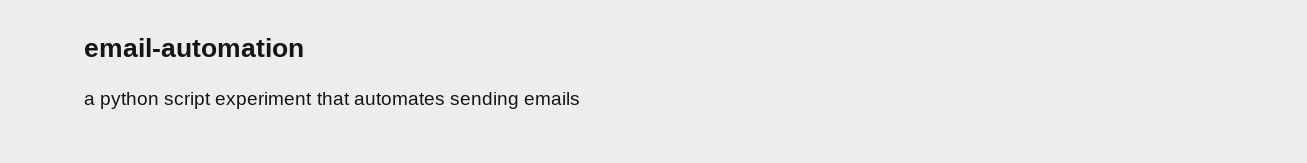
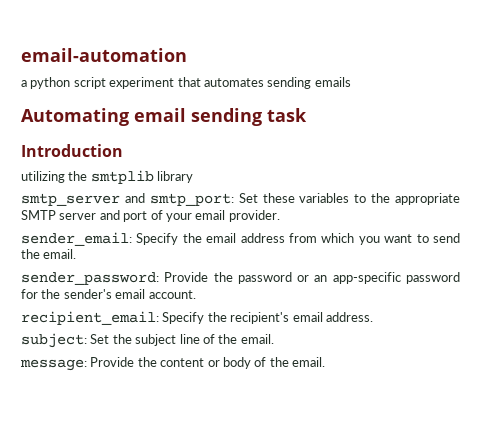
(580, 98) none -> [21,108,307,126] [21,144,123,157] [21,170,194,184] [21,193,460,206] [21,210,280,222] [21,232,460,246] [21,249,77,259] [21,272,460,285] [21,289,196,299] [21,311,373,325] [21,333,274,348] [20,357,325,371] // Automating email sending task // Introduction // utilizing the smtplib library // smtp_server and smtp_port: Set these variables to the appropriate SMTP server and port of your email provider. // sender_email: Specify the email address from which you want to send the email. // sender_password: Provide the password or an app-specific password for the sender's email account. // recipient_email: Specify the recipient's email address. // subject: Set the subject line of the email. // message: Provide the content or body of the email.

